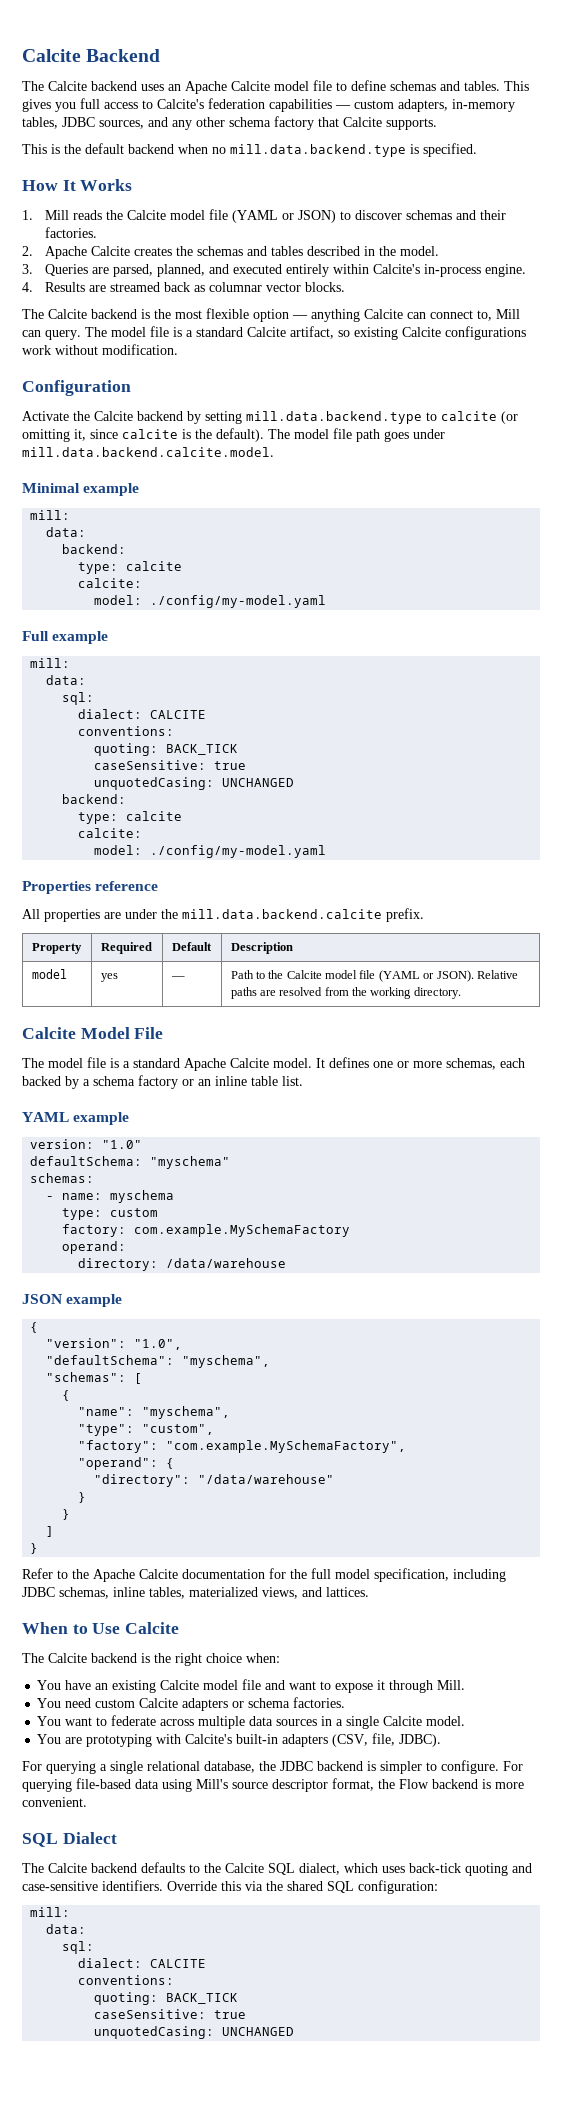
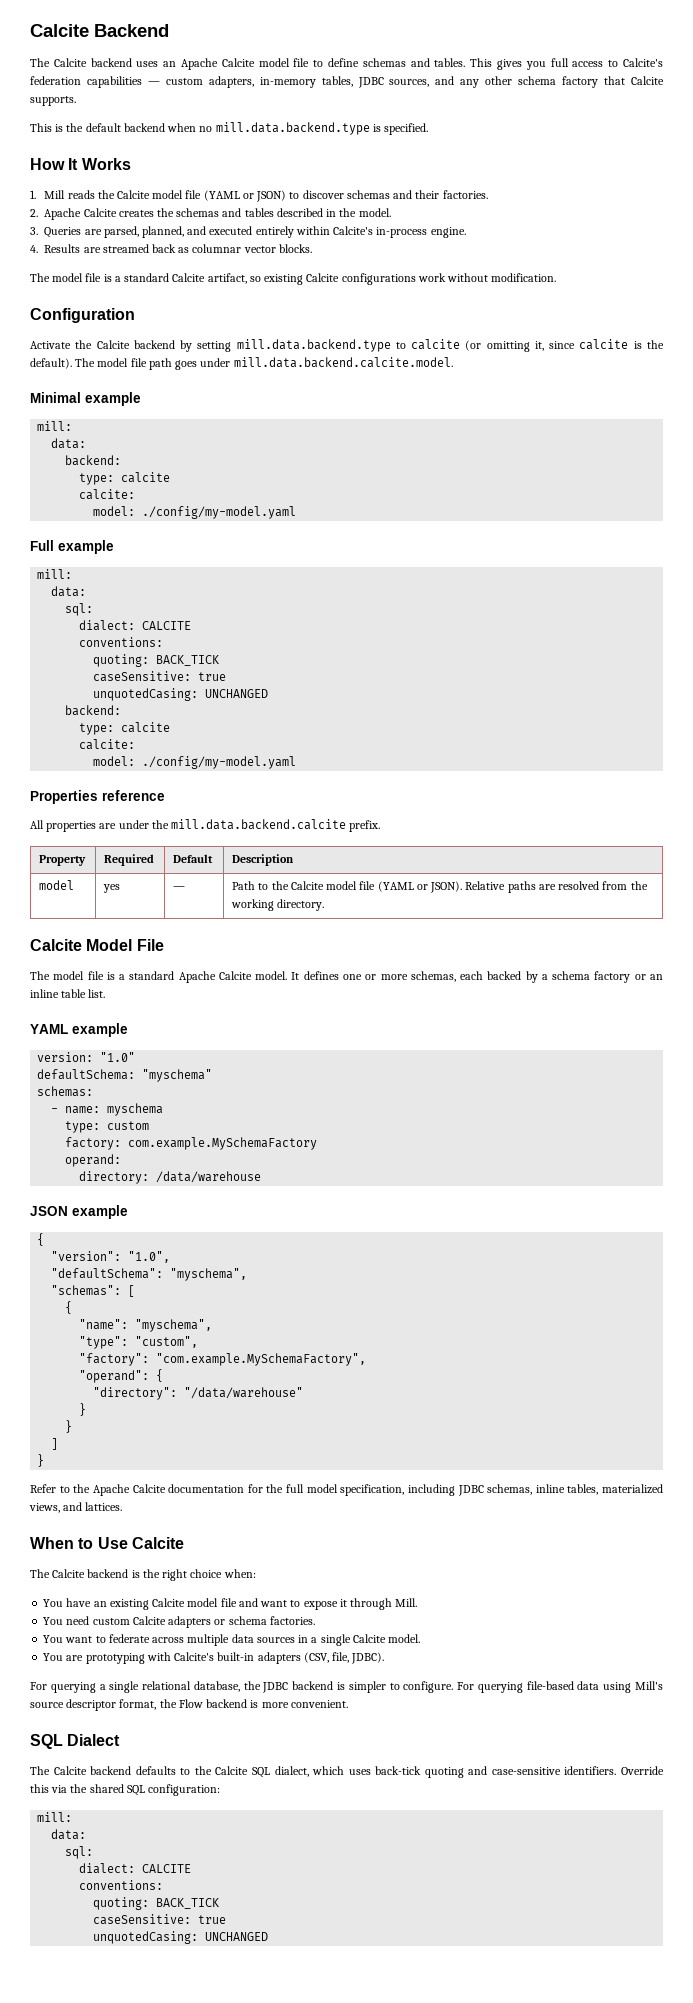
[48,308,520,322] [22,327,107,340] Calcite backend is the most flexible option — anything Calcite can connect to, Mill can query. The -> (50, 277) none

